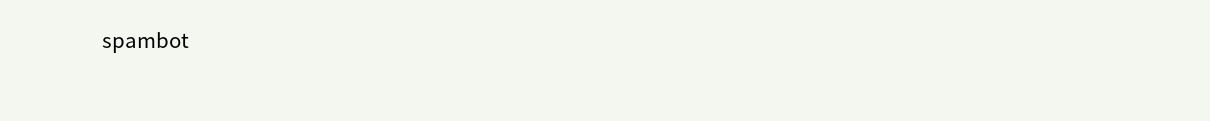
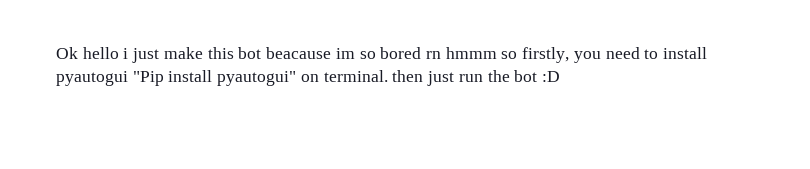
[102,32,189,53] spambot -> [56,47,708,63] [56,70,560,86] Ok hello i just make this bot beacause im so bored rn hmmm so firstly, you need to install pyautogui "Pip install pyautogui" on terminal. then just run the bot :D

